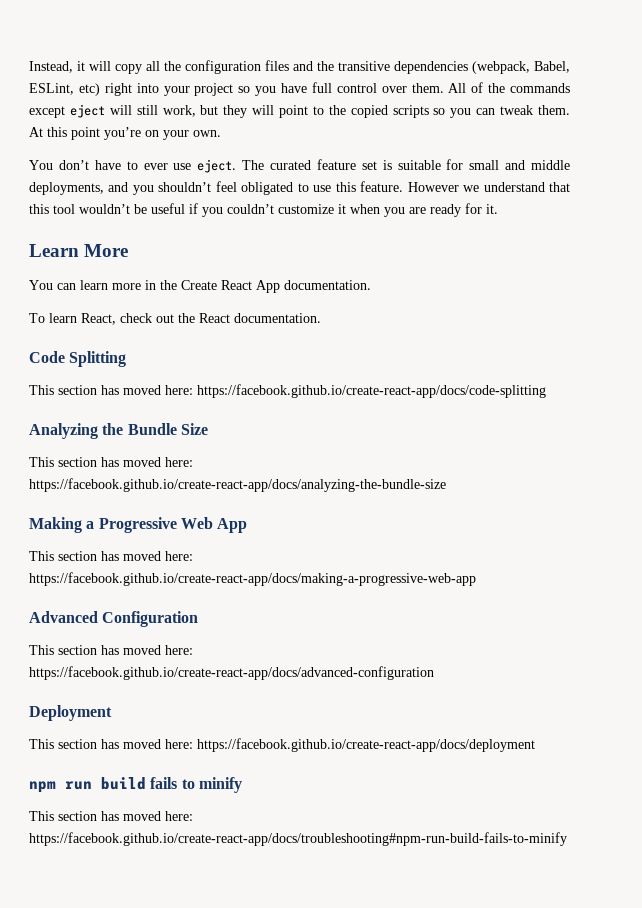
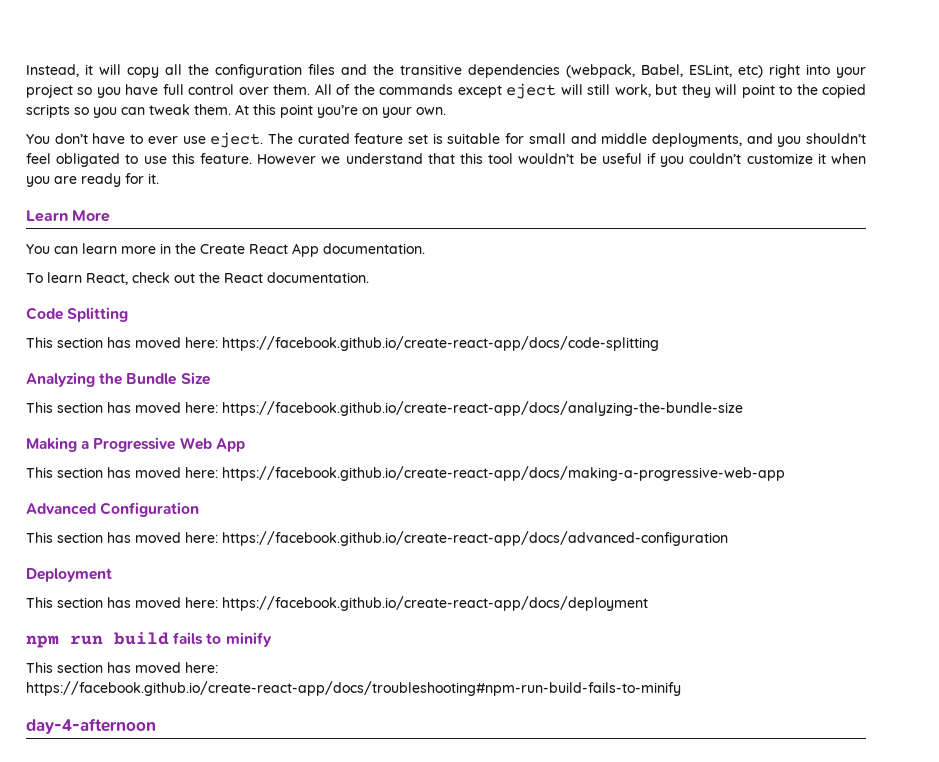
(567, 839) none -> [26,718,156,734] // day-4-afternoon

